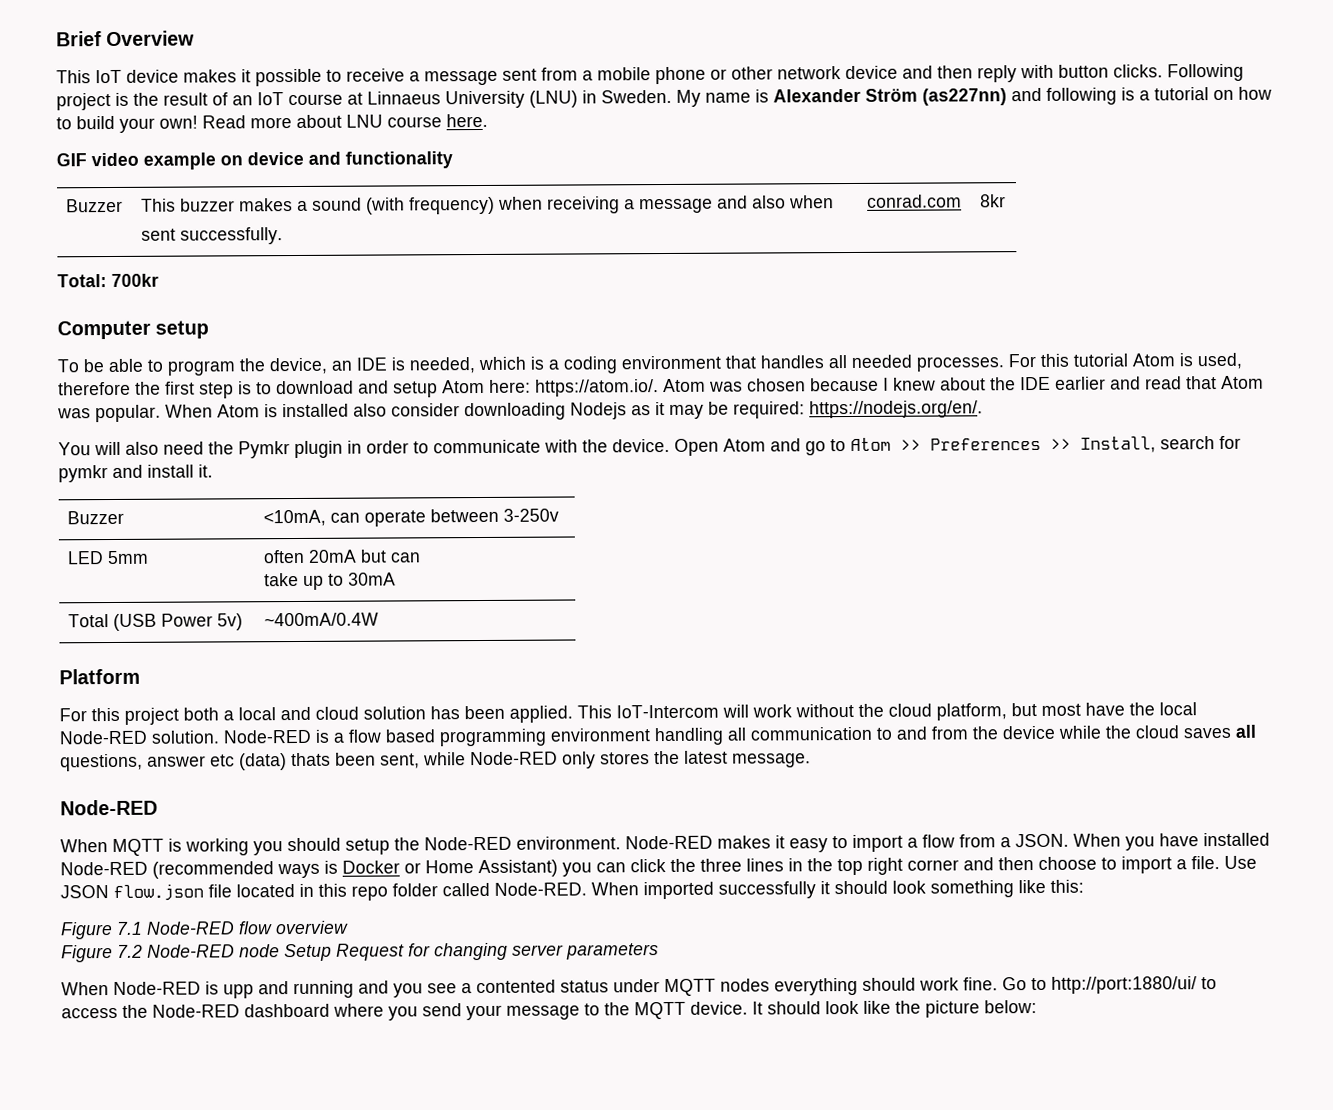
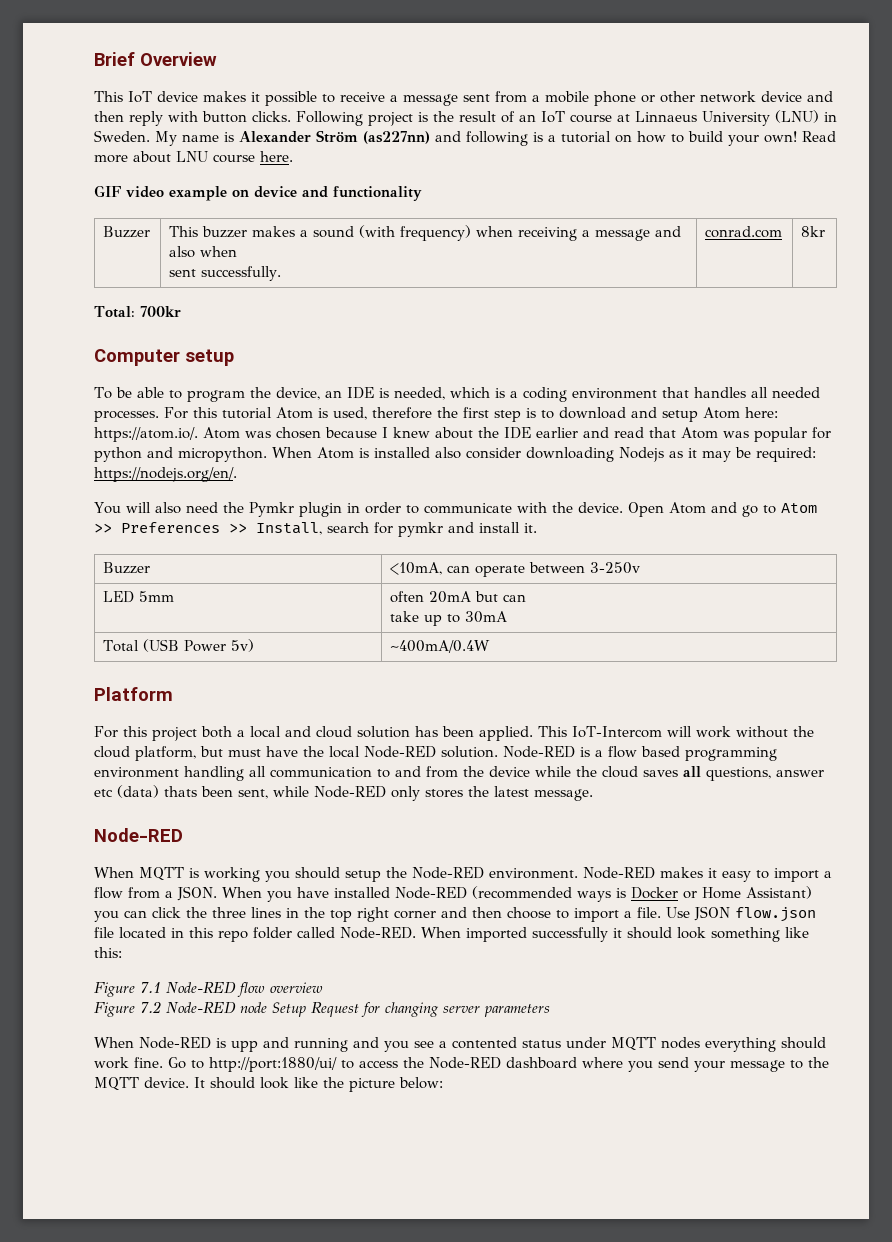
[95,404,161,423] popular. -> [754,427,831,442] [94,447,267,462] popular for python and micropython.
[1041,703,1081,716] most -> [228,749,261,757] must

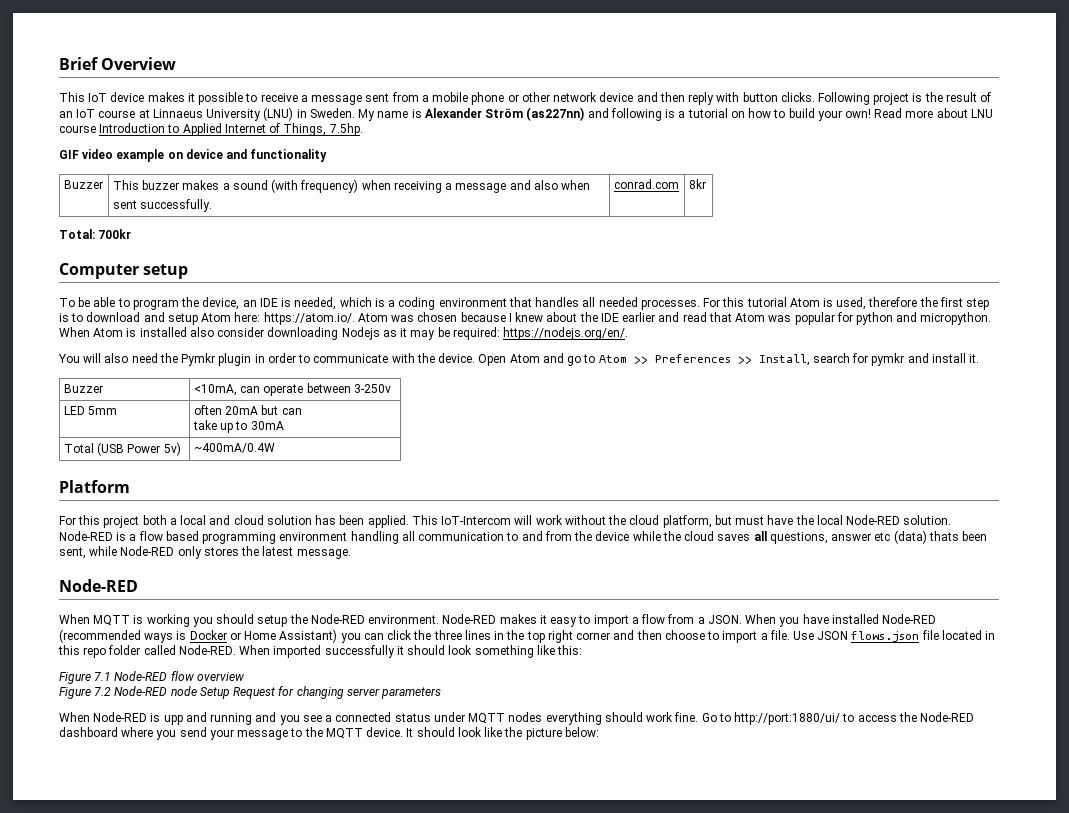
[260,151,293,162] here. -> [99,123,363,136] Introduction to Applied Internet of Things, 7.5hp.
[735,907,816,922] flow.json -> [851,631,920,642] flows.json
[452,1037,517,1049] contented -> [335,712,392,722] connected

